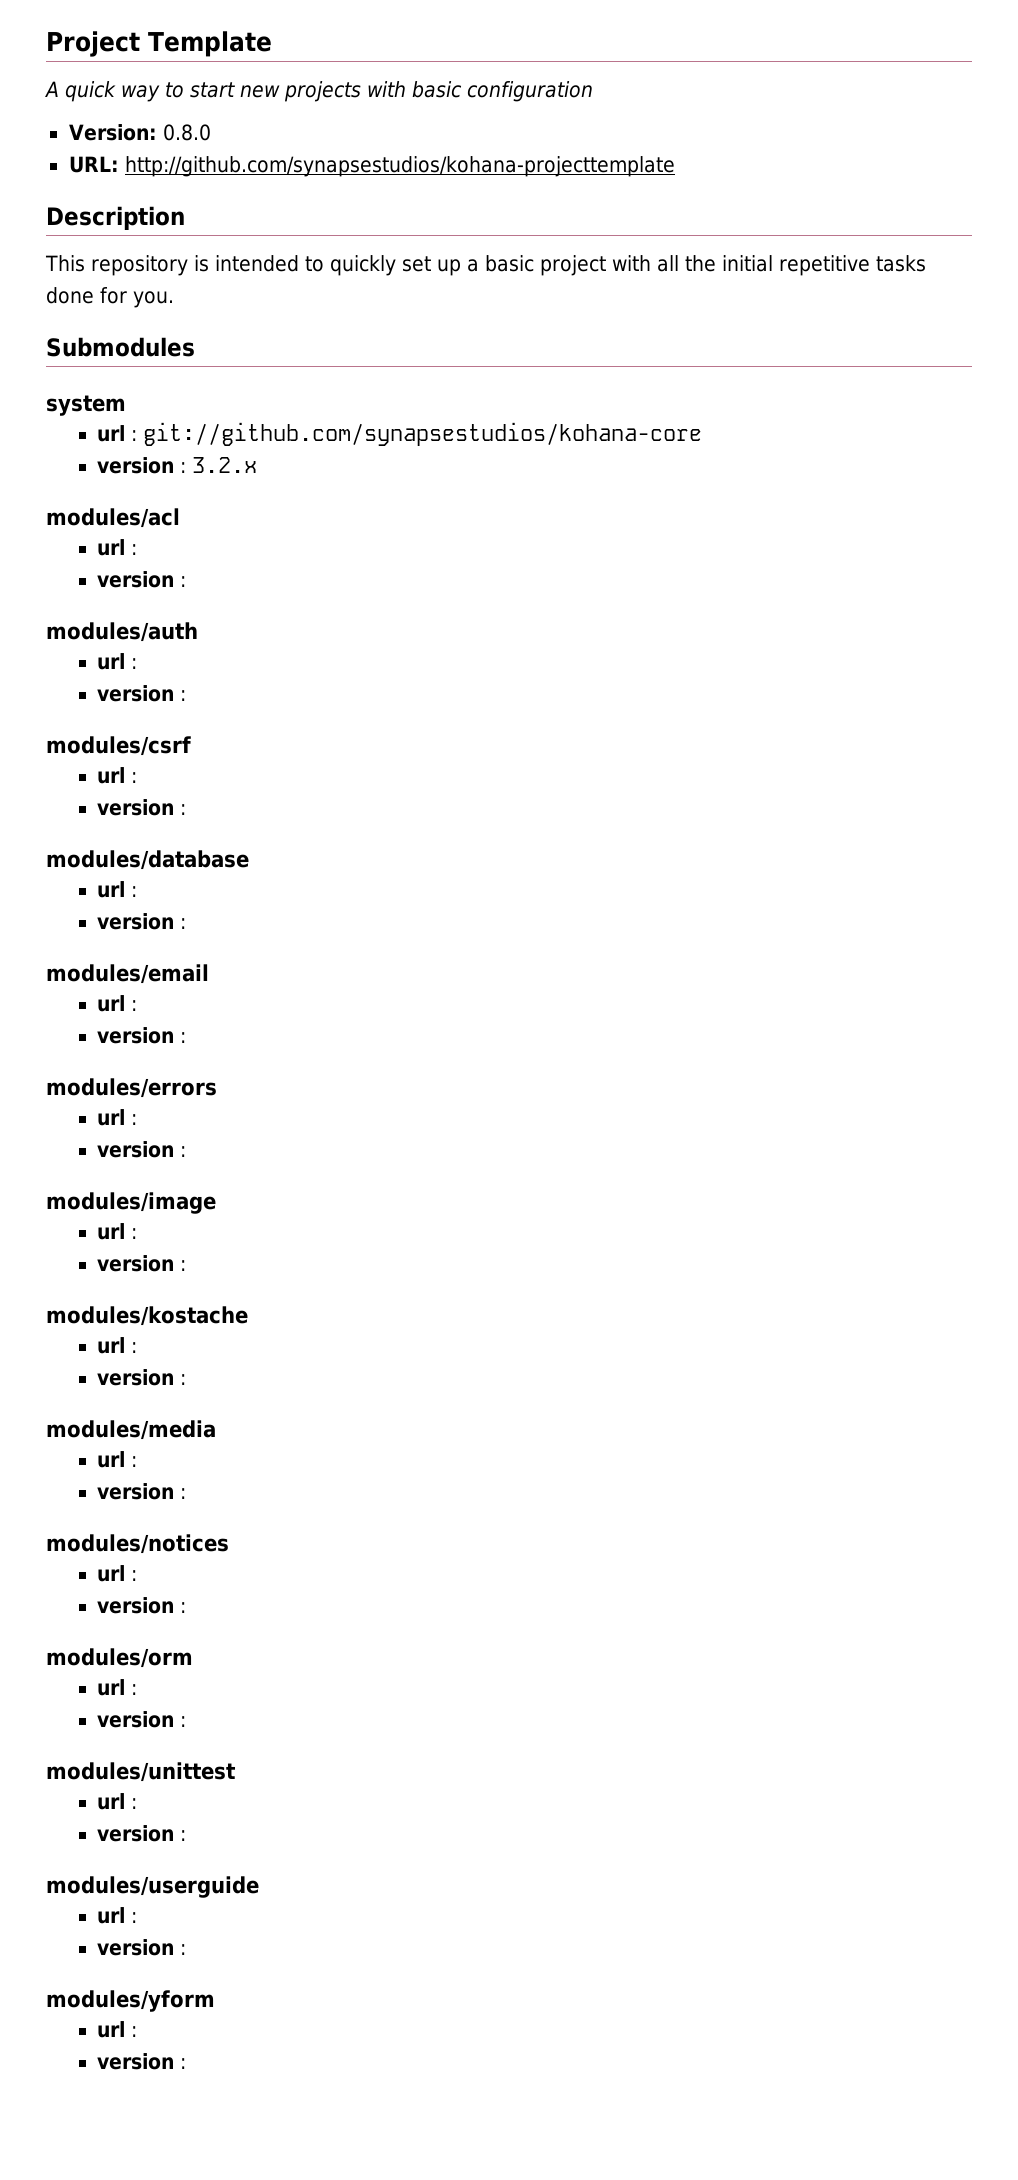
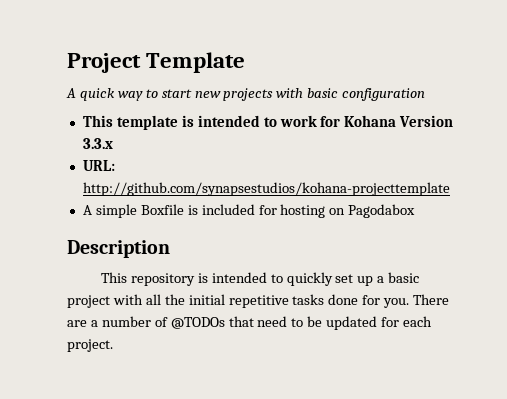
[68,124,211,141] [68,156,675,177] Version: 0.8.0 // URL: http://github.com/synapsestudios/kohana-projecttemplate -> [82,115,454,130] [82,138,113,149] [82,160,115,171] [82,182,450,196] [82,204,416,218] This template is intended to work for Kohana Version 3.3.x // URL: http://github.com/synapsestudios/kohana-projecttemplate // A simple Boxfile is included for hosting on Pagodabox
[46,337,195,357] [46,395,126,416] [97,422,703,446] [97,457,258,474] [46,508,180,528] [97,539,138,556] [97,571,187,588] [46,622,198,642] [97,653,138,670] [97,685,187,702] [46,736,191,756] [97,767,138,784] [97,799,187,816] [46,850,249,870] [97,881,138,898] [97,913,187,930] [46,964,209,984] [97,995,138,1012] [97,1027,187,1044] [46,1078,217,1098] [97,1109,138,1126] [97,1141,187,1158] [46,1192,216,1214] [97,1223,138,1240] [97,1255,187,1272] [46,1306,248,1326] [97,1337,138,1354] [97,1369,187,1386] [46,1420,216,1440] [97,1451,138,1468] [97,1483,187,1500] [46,1534,229,1554] [97,1565,138,1582] [97,1597,187,1614] [46,1648,193,1668] [97,1679,138,1696] [97,1711,187,1728] [46,1762,236,1782] [97,1793,138,1810] [97,1825,187,1842] [46,1876,259,1898] [97,1907,138,1924] [97,1939,187,1956] [46,1990,215,2012] [97,2021,138,2038] [97,2053,187,2070] // Submodules // system // url : git://github.com/synapsestudios/kohana-core // version : 3.2.x // modules/acl // url : // version : // modules/auth // url : // version : // modules/csrf // url : // version : // modules/database // url : // version : // modules/email // url : // version : // modules/errors // url : // version : // modules/image // url : // version : // modules/kostache // url : // version : // modules/media // url : // version : // modules/notices // url : // version : // modules/orm // url : // version : // modules/unittest // url : // version : // modules/userguide // url : // version : // modules/yform // url : // version : -> [413,294,450,305] [67,316,433,330] [67,339,113,352] There are a number of @TODOs that need to be updated for each project.

